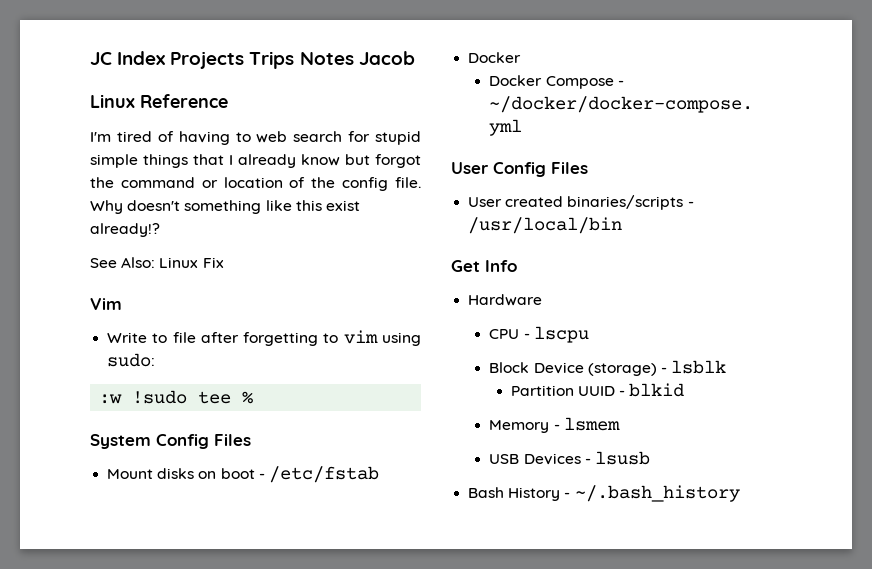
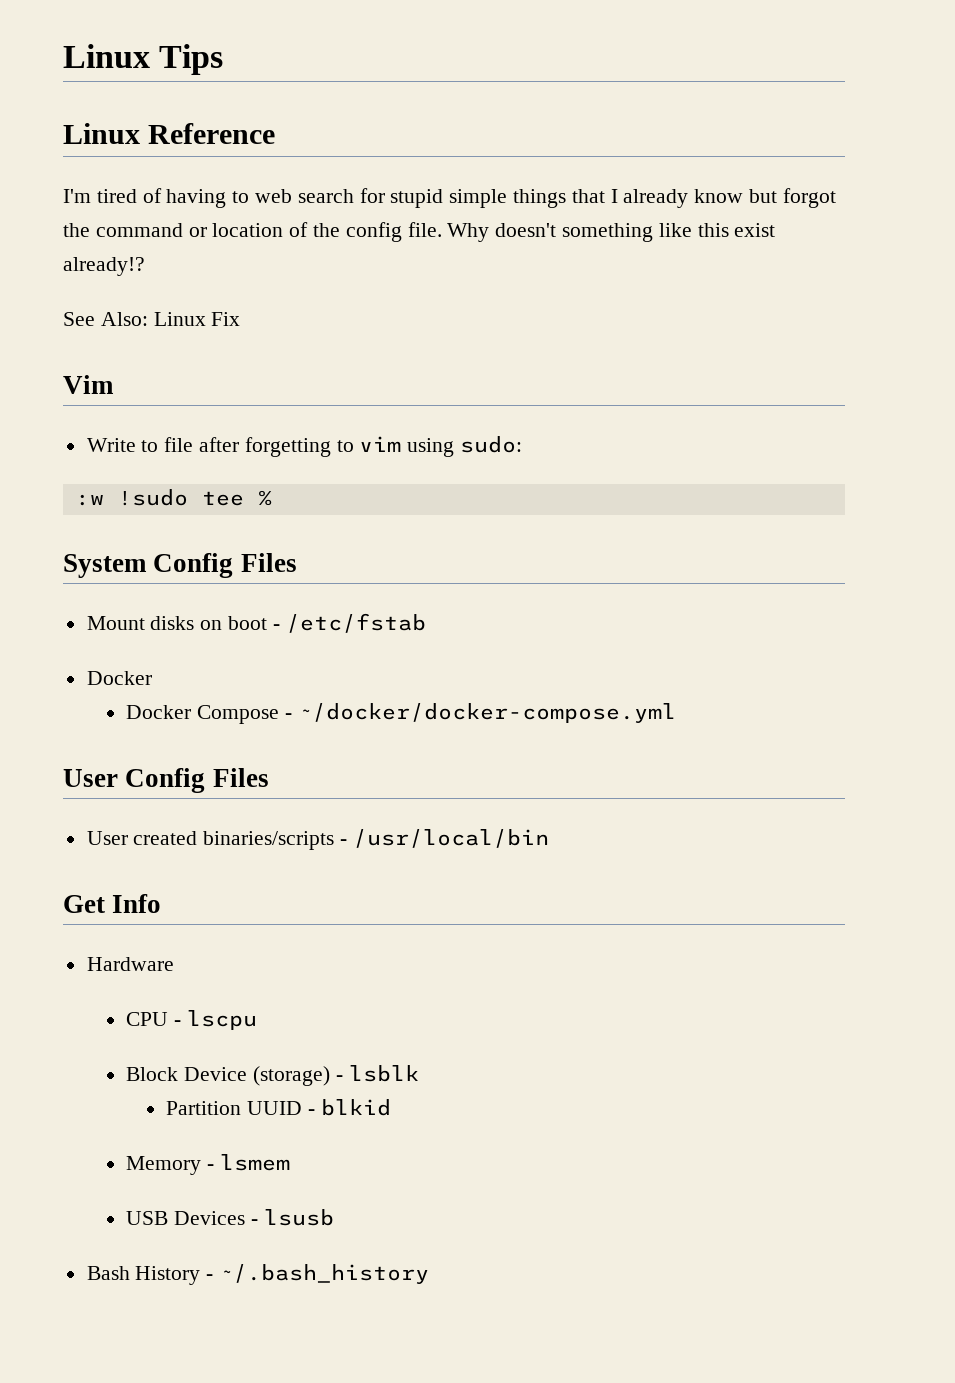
[90,51,415,69] JC Index Projects Trips Notes Jacob -> [63,44,224,75] Linux Tips

